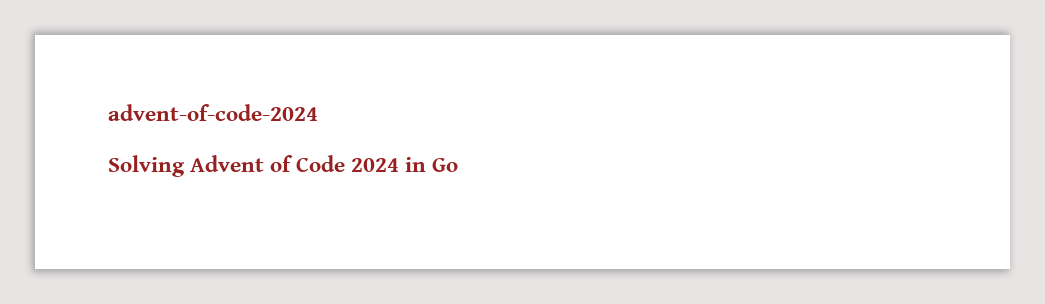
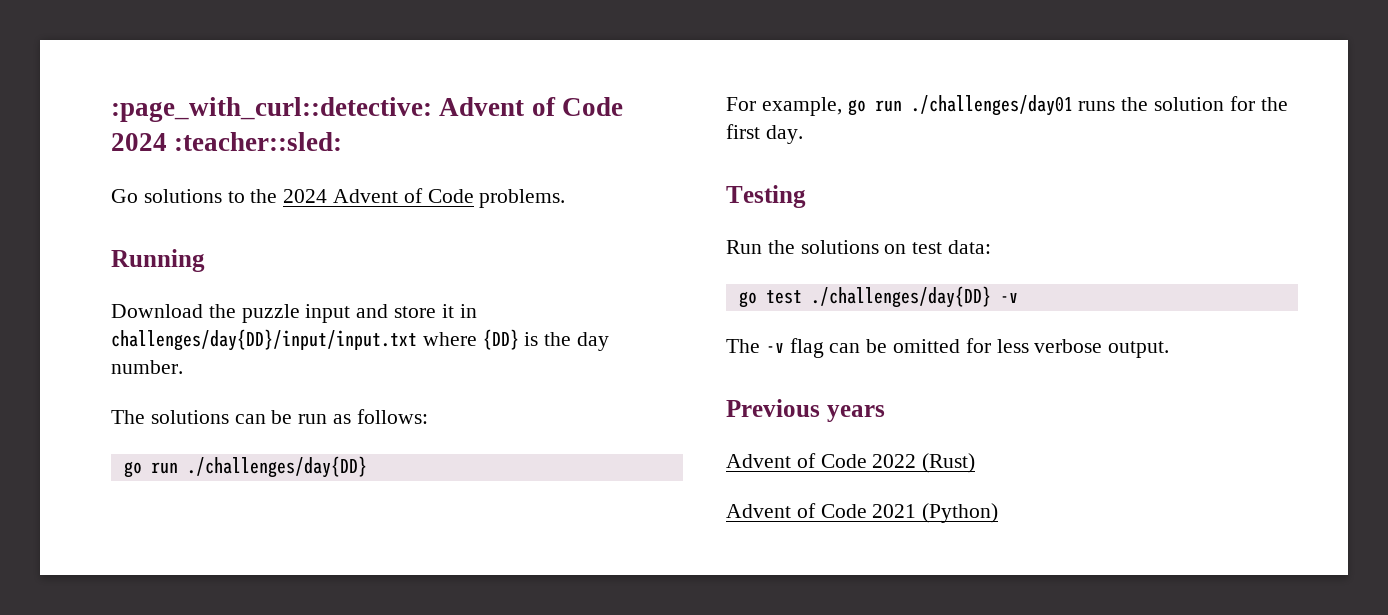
[108,104,318,121] [108,155,185,177] advent-of-code-2024 // Solving -> [111,97,432,122] :page_with_curl::detective:
[405,157,459,172] in Go -> [174,132,343,151] [111,188,566,208] [111,249,205,272] [111,304,477,323] [111,329,610,351] [111,360,183,374] [111,409,428,424] [123,456,367,478] [726,95,1288,116] [726,124,803,144] [726,185,806,208] [726,240,992,254] [738,286,1018,308] [726,338,1170,358] [726,399,885,422] [726,453,976,473] [726,503,999,523] :teacher::sled: // Go solutions to the 2024 Advent of Code problems. // Running // Download the puzzle input and store it in challenges/day{DD}/input/input.txt where {DD} is the day number. // The solutions can be run as follows: // go run ./challenges/day{DD} // For example, go run ./challenges/day01 runs the solution for the first day. // Testing // Run the solutions on test data: // go test ./challenges/day{DD} -v // The -v flag can be omitted for less verbose output. // Previous years // Advent of Code 2022 (Rust) // Advent of Code 2021 (Python)

